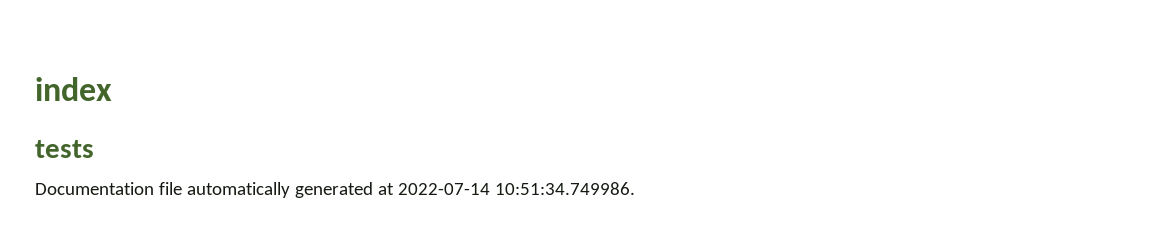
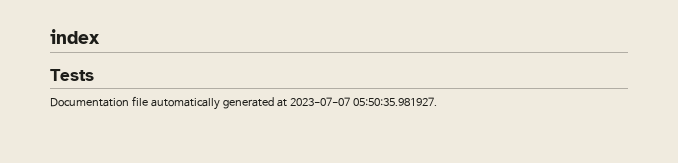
[35,140,94,158] tests -> [50,69,94,81] Tests
[397,182,635,195] 2022-07-14 10:51:34.749986. -> [289,97,437,106] 2023-07-07 05:50:35.981927.

